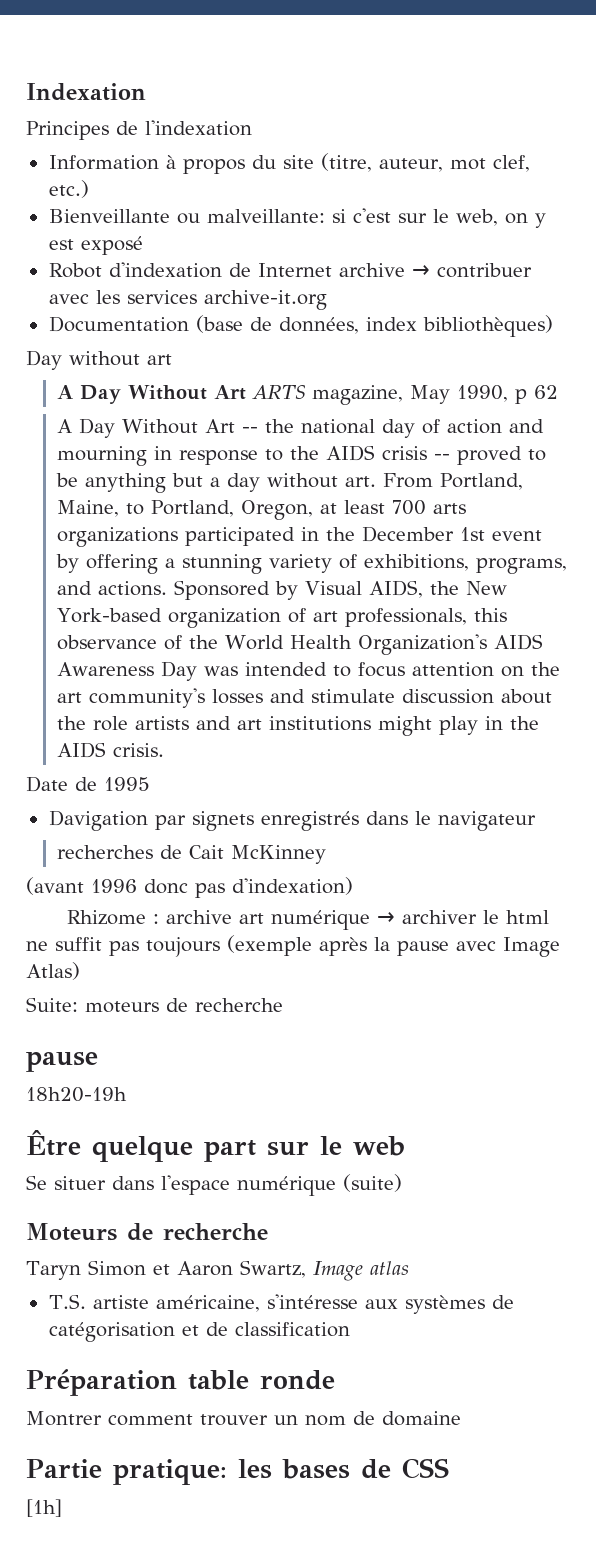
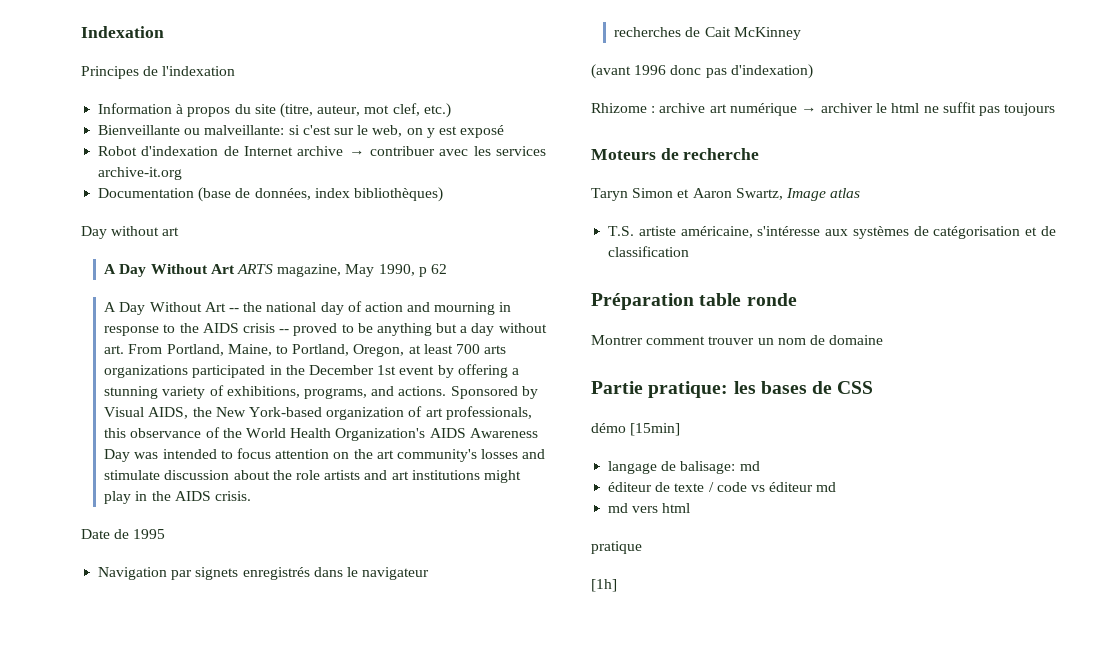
[48,810,148,831] Davigation -> [98,567,168,580] Navigation
[227,935,560,957] [26,962,80,980] [26,997,283,1013] [26,1051,98,1072] [26,1087,127,1102] [26,1130,405,1162] [26,1174,402,1196] (exemple après la pause avec Image Atlas) // Suite: moteurs de recherche // pause // 18h20-19h // Être quelque part sur le web // Se situer dans l'espace numérique (suite) -> (1056, 109) none
(449, 1468) none -> [591,423,681,436] [608,461,760,474] [608,482,837,492] [608,503,691,513] [591,541,642,554] // démo [15min] // langage de balisage: md // éditeur de texte / code vs éditeur md // md vers html // pratique

